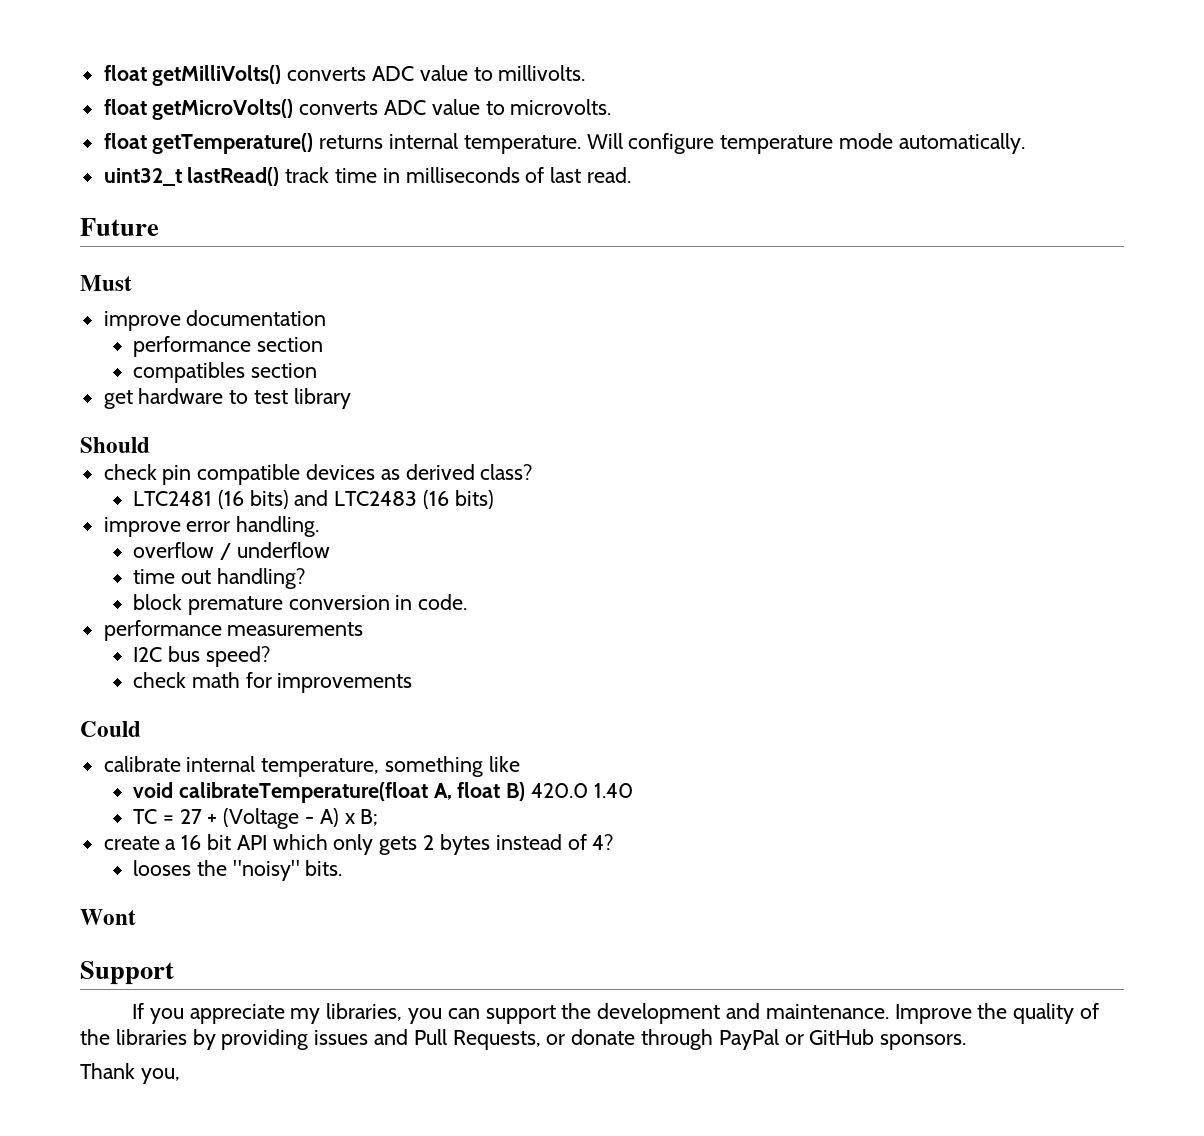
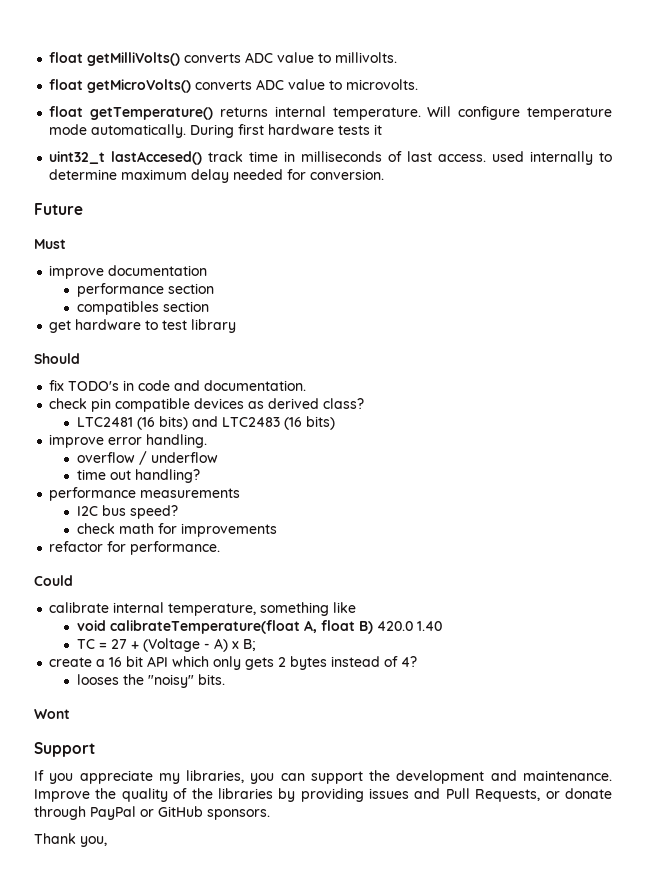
(1025, 143) none -> [190,124,383,138] During first hardware tests it
[187,167,280,186] lastRead() -> [111,151,203,165] lastAccesed()
[587,167,632,183] read. -> [438,151,612,165] [49,169,385,183] access. used internally to determine maximum delay needed for conversion.
(150, 445) none -> [49,380,307,391] // fix TODO's in code and documentation.
[133,594,468,615] // block premature conversion in code. -> (200, 476) none
(413, 683) none -> [49,541,221,555] // refactor for performance.

